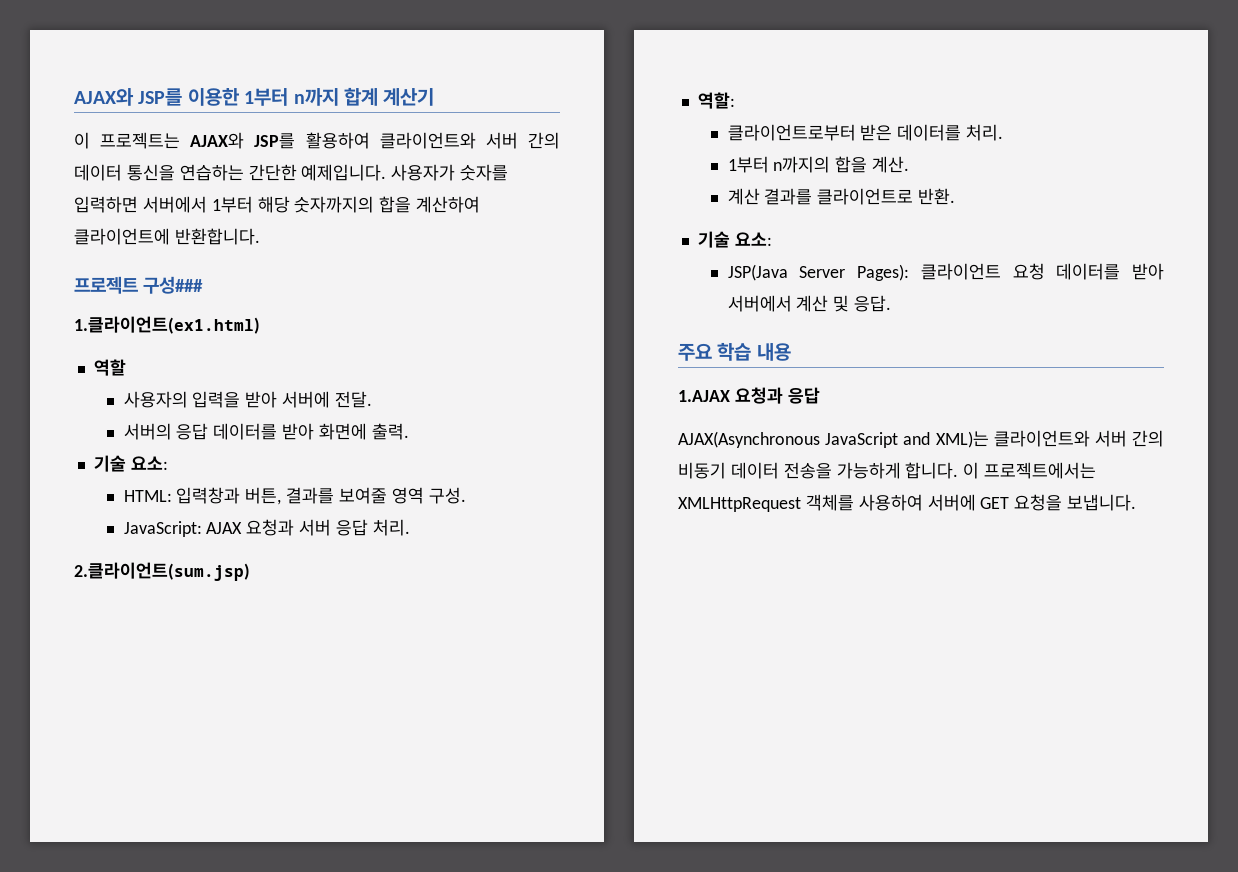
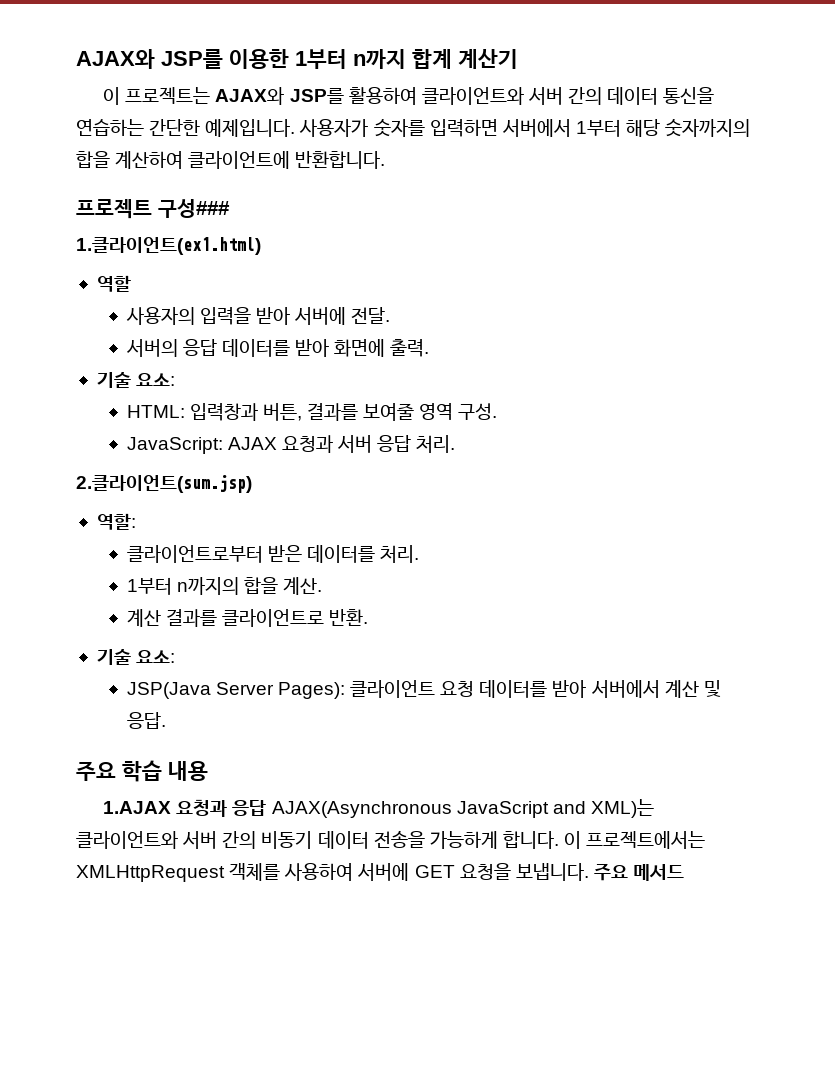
(820, 395) // -> (267, 808) none
(1137, 502) none -> [593,863,685,881] 주요 메서드

